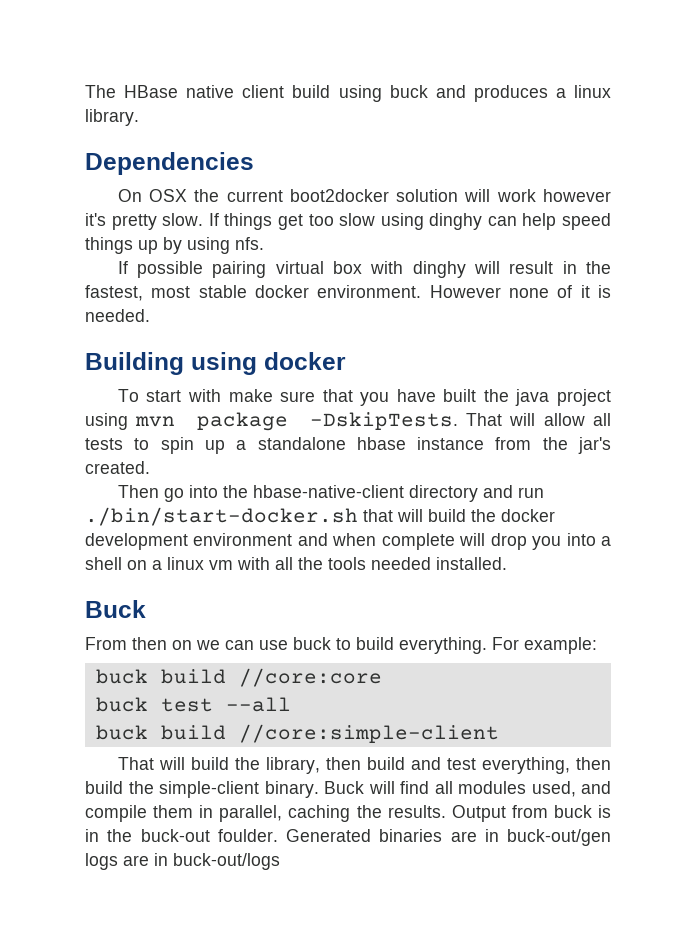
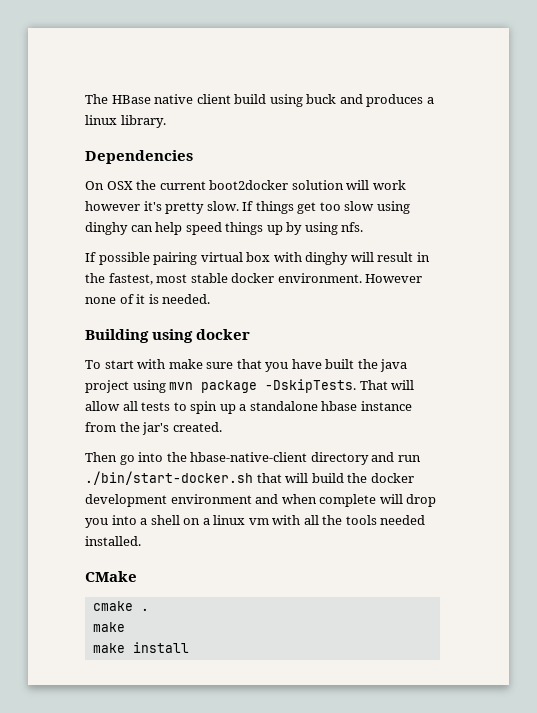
[85,600,146,618] [85,637,597,654] [95,668,382,687] [95,697,291,712] [95,724,499,743] [117,757,611,774] [85,781,611,798] [85,805,612,822] [85,829,611,846] [85,853,280,870] Buck // From then on we can use buck to build everything. For example: // buck build //core:core // buck test --all // buck build //core:simple-client // That will build the library, then build and test everything, then build the simple-client binary. Buck will find all modules used, and compile them in parallel, caching the results. Output from buck is in the buck-out foulder. Generated binaries are in buck-out/gen logs are in buck-out/logs -> [85,571,137,582] [92,601,149,611] [92,622,125,632] [92,642,189,653] CMake // cmake . // make // make install

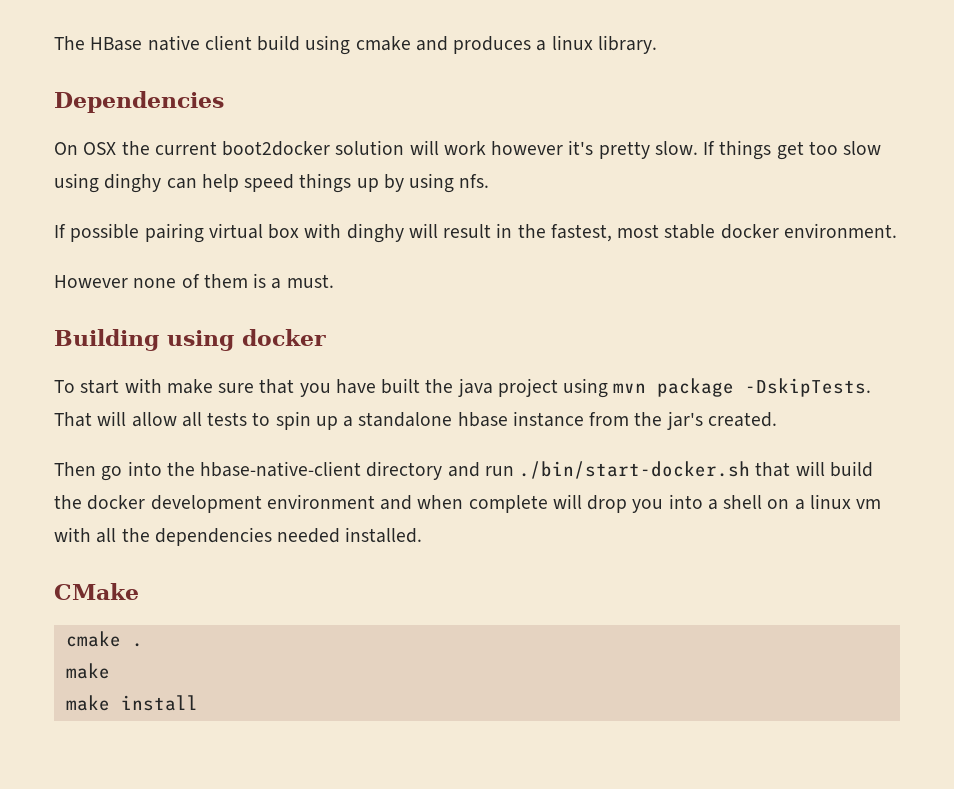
[306,94,337,104] buck -> [355,36,411,51] cmake
(362, 278) none -> (897, 230) //
[136,294,211,304] it is needed. -> [203,273,334,289] them is a must.
[345,515,377,525] tools -> [154,527,272,546] dependencies

